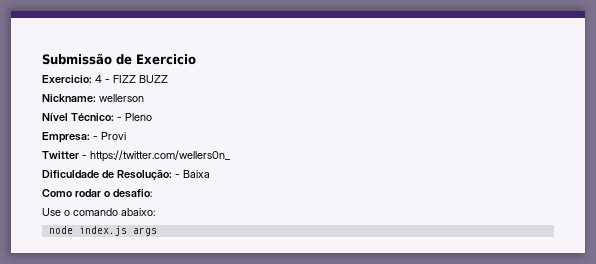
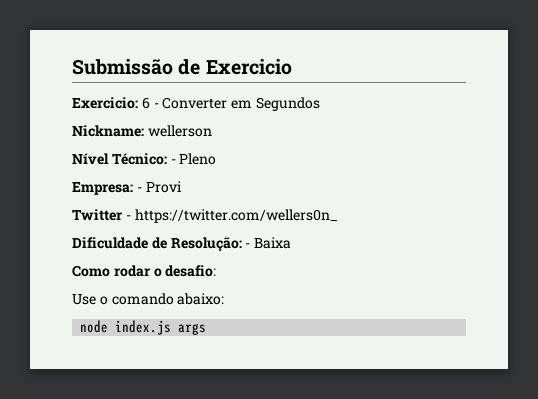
[95,75,168,83] 4 - FIZZ BUZZ -> [141,97,320,111] 6 - Converter em Segundos

